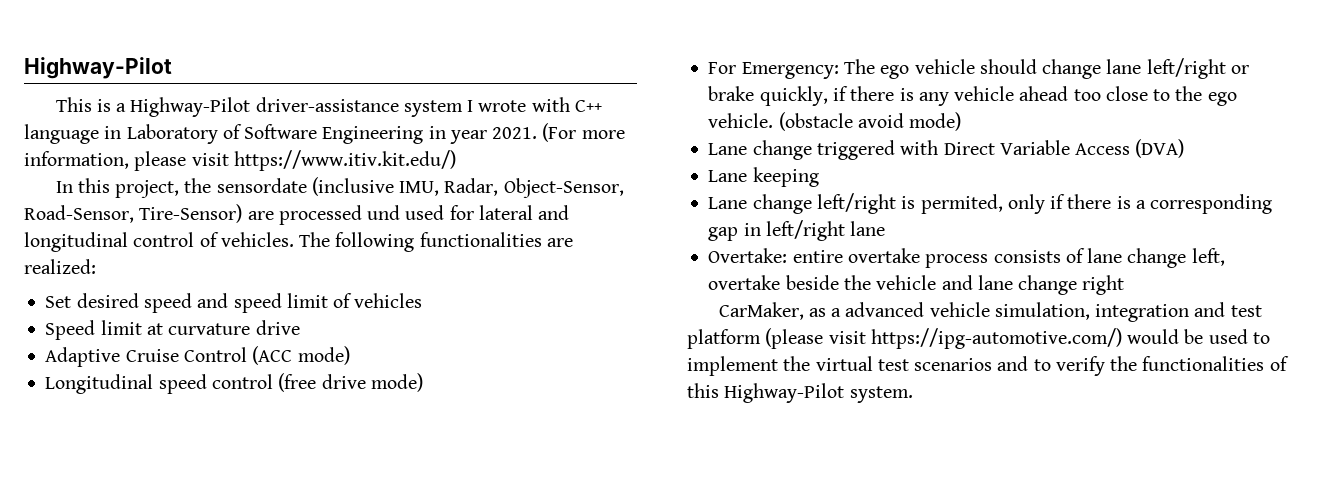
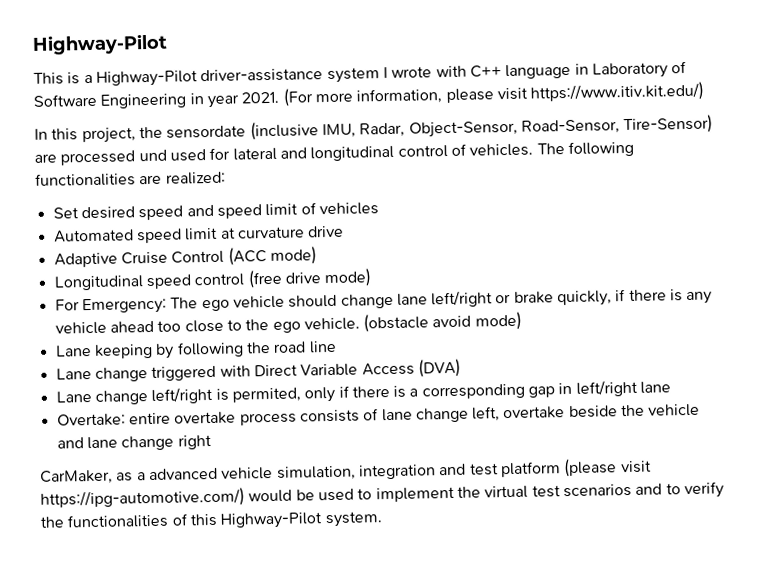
[45,320,96,340] Speed -> [53,228,182,244] Automated speed
(962, 121) none -> [54,340,337,359] // Lane keeping by following the road line
[708,167,819,187] // Lane keeping -> (461, 368) none

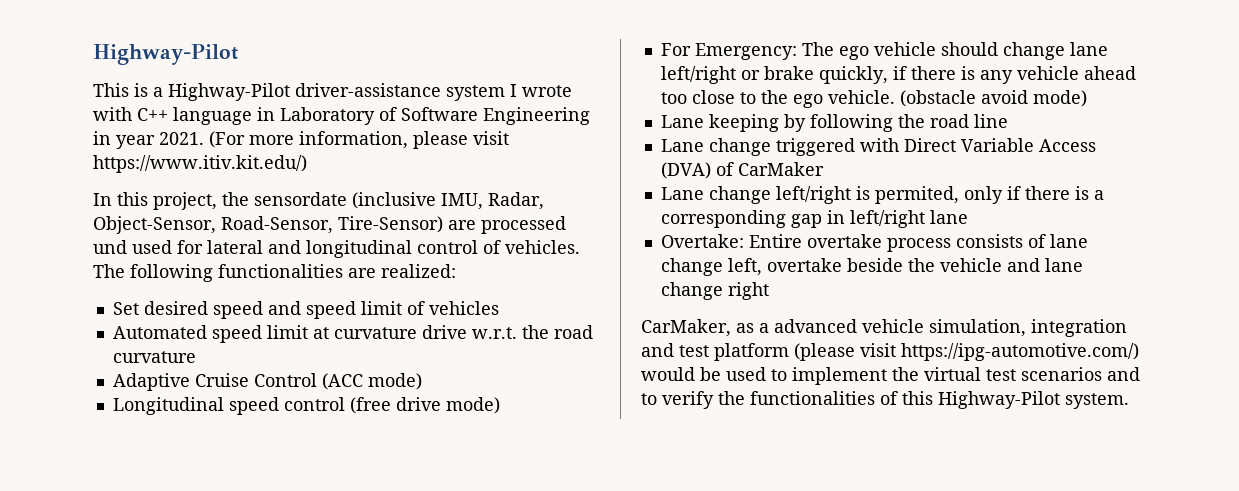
(345, 231) none -> [471,325,593,339] [112,351,196,363] w.r.t. the road curvature
(461, 368) none -> [715,162,824,176] of CarMaker
[128,412,171,425] entire -> [748,234,802,248] Entire

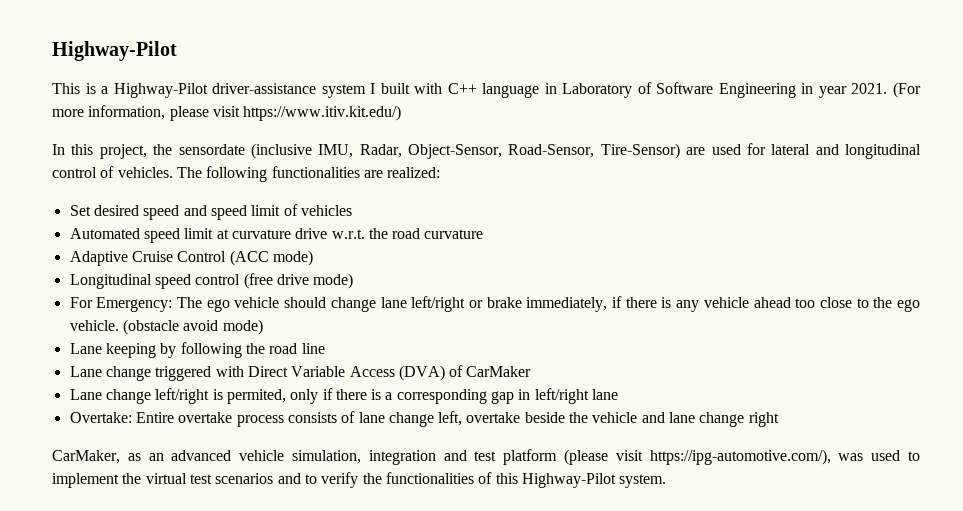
[522,85,572,97] wrote -> [380,83,410,94] built
[481,216,566,234] [93,240,127,254] processed und -> (706, 151) none
[818,66,888,84] quickly, -> [526,297,608,312] immediately,
[759,323,769,333] a -> [148,453,164,461] an
[901,343,1139,361] [641,367,721,381] https://ipg-automotive.com/) would be -> [649,449,864,465] https://ipg-automotive.com/), was

